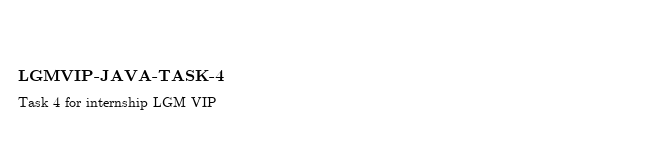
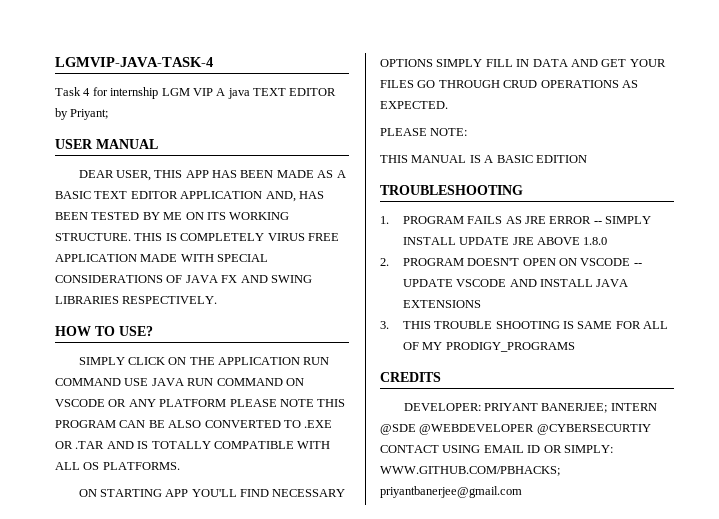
(217, 102) none -> [216,88,337,99] [55,108,109,120] [55,139,158,149] [78,170,346,181] [55,191,324,202] [55,212,290,220] [55,233,339,241] [55,254,269,262] [55,275,312,283] [55,296,218,304] [55,326,153,336] [78,357,330,365] [55,378,304,386] [55,399,346,407] [55,420,333,428] [55,441,331,449] [55,462,180,470] [78,489,346,497] [380,59,666,67] [380,80,638,88] [380,101,448,109] [380,128,468,136] [380,155,587,163] [380,185,523,195] [380,216,652,224] [402,237,608,245] [380,258,642,266] [402,279,629,287] [402,300,481,308] [380,321,669,329] [402,342,575,352] [380,372,441,382] [403,403,657,413] [380,424,651,435] [380,445,613,453] [380,466,560,476] [380,486,522,498] A java TEXT EDITOR by Priyant; // USER MANUAL // DEAR USER, THIS APP HAS BEEN MADE AS A BASIC TEXT EDITOR APPLICATION AND, HAS BEEN TESTED BY ME ON ITS WORKING STRUCTURE. THIS IS COMPLETELY VIRUS FREE APPLICATION MADE WITH SPECIAL CONSIDERATIONS OF JAVA FX AND SWING LIBRARIES RESPECTIVELY. // HOW TO USE? // SIMPLY CLICK ON THE APPLICATION RUN COMMAND USE JAVA RUN COMMAND ON VSCODE OR ANY PLATFORM PLEASE NOTE THIS PROGRAM CAN BE ALSO CONVERTED TO .EXE OR .TAR AND IS TOTALLY COMPATIBLE WITH ALL OS PLATFORMS. // ON STARTING APP YOU'LL FIND NECESSARY OPTIONS SIMPLY FILL IN DATA AND GET YOUR FILES GO THROUGH CRUD OPERATIONS AS EXPECTED. // PLEASE NOTE: // THIS MANUAL IS A BASIC EDITION // TROUBLESHOOTING // 1. PROGRAM FAILS AS JRE ERROR -- SIMPLY INSTALL UPDATE JRE ABOVE 1.8.0 // 2. PROGRAM DOESN'T OPEN ON VSCODE -- UPDATE VSCODE AND INSTALL JAVA EXTENSIONS // 3. THIS TROUBLE SHOOTING IS SAME FOR ALL OF MY PRODIGY_PROGRAMS // CREDITS // DEVELOPER: PRIYANT BANERJEE; INTERN @SDE @WEBDEVELOPER @CYBERSECURTIY CONTACT USING EMAIL ID OR SIMPLY: WWW.GITHUB.COM/PBHACKS; priyantbanerjee@gmail.com

